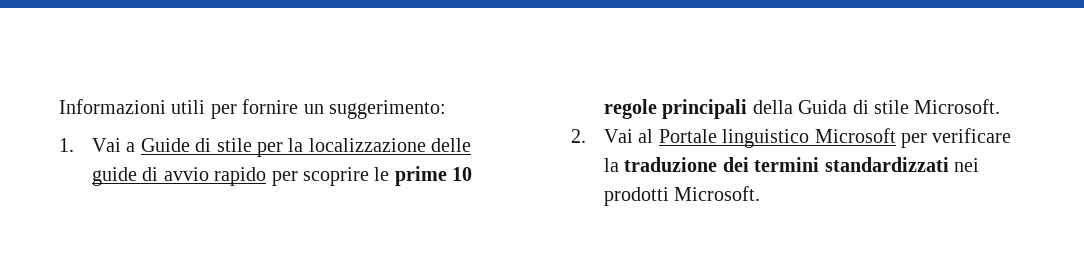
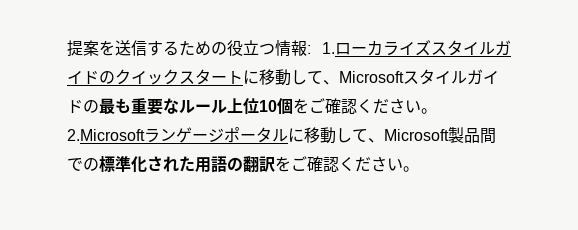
[59,99,446,119] [59,138,472,157] [92,166,473,186] [604,99,1001,119] [571,128,1012,148] [604,157,980,172] [604,186,761,206] Informazioni utili per fornire un suggerimento: // 1. Vai a Guide di stile per la localizzazione delle guide di avvio rapido per scoprire le prime 10 regole principali della Guida di stile Microsoft. // 2. Vai al Portale linguistico Microsoft per verificare la traduzione dei termini standardizzati nei prodotti Microsoft. -> [67,40,511,57] [67,69,499,86] [67,98,437,115] [67,127,496,144] [67,155,419,173] 提案を送信するための役立つ情報: 1.ローカライズスタイルガイドのクイックスタートに移動して、Microsoftスタイルガイドの最も重要なルール上位10個をご確認ください。2.Microsoftランゲージポータルに移動して、Microsoft製品間での標準化された用語の翻訳をご確認ください。

